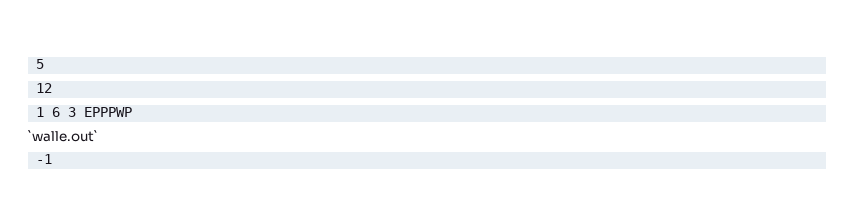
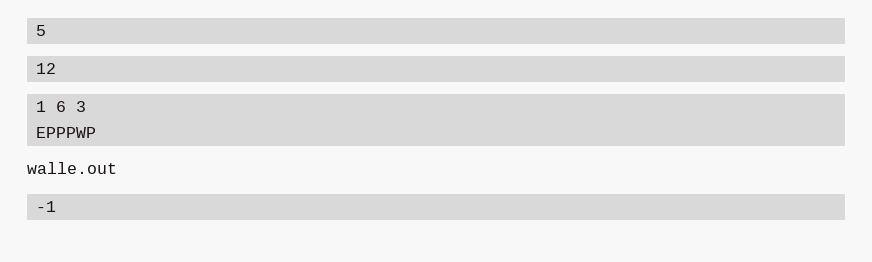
(77, 112) none -> (86, 106) //
[28,130,98,142] `walle.out` -> [27,162,117,174] walle.out

